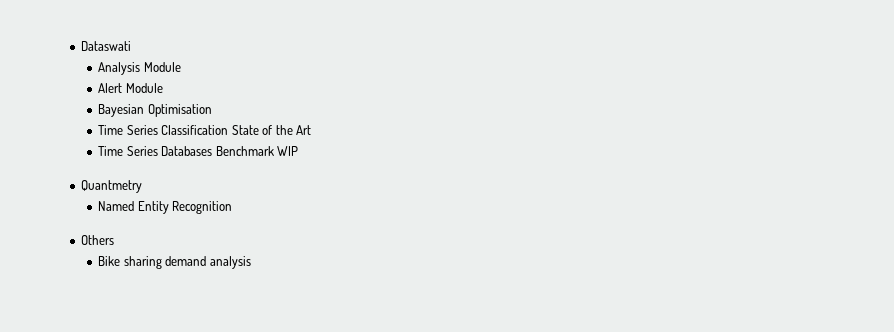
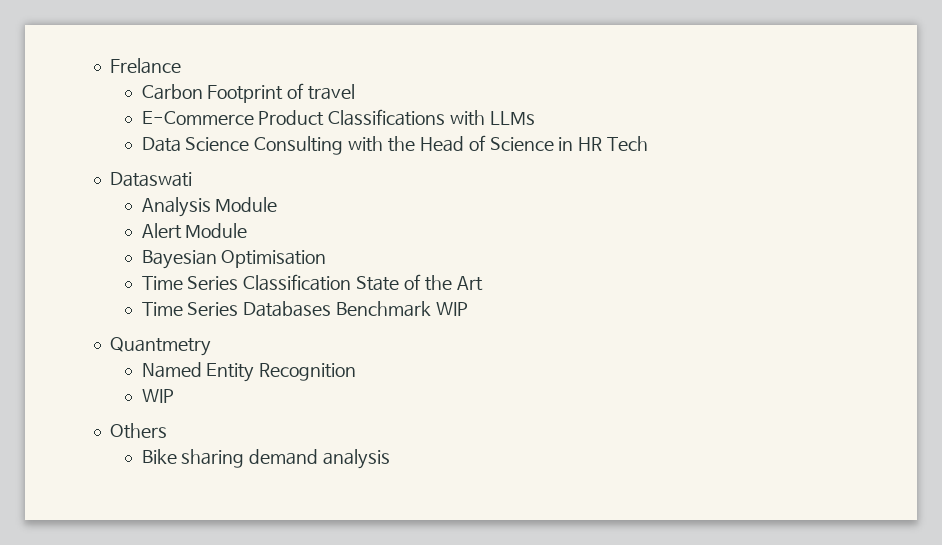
(81, 46) none -> [109,58,181,74] [141,83,356,103] [141,109,535,126] [141,135,649,155] Frelance // Carbon Footprint of travel // E-Commerce Product Classifications with LLMs // Data Science Consulting with the Head of Science in HR Tech //
(233, 207) none -> [141,389,174,403] // WIP

